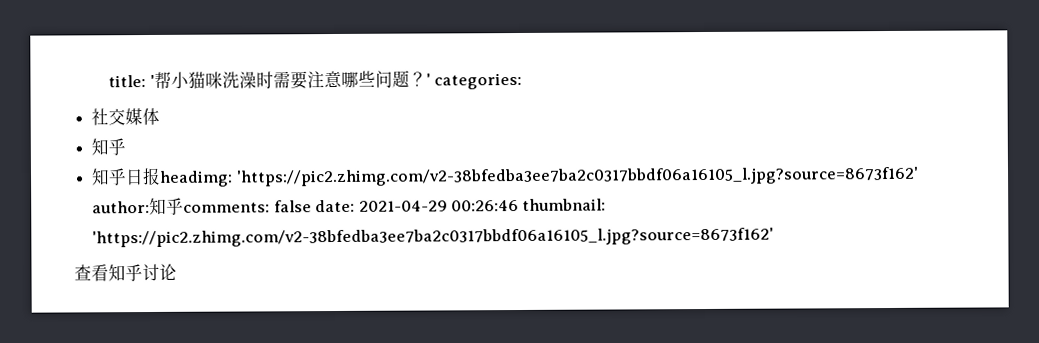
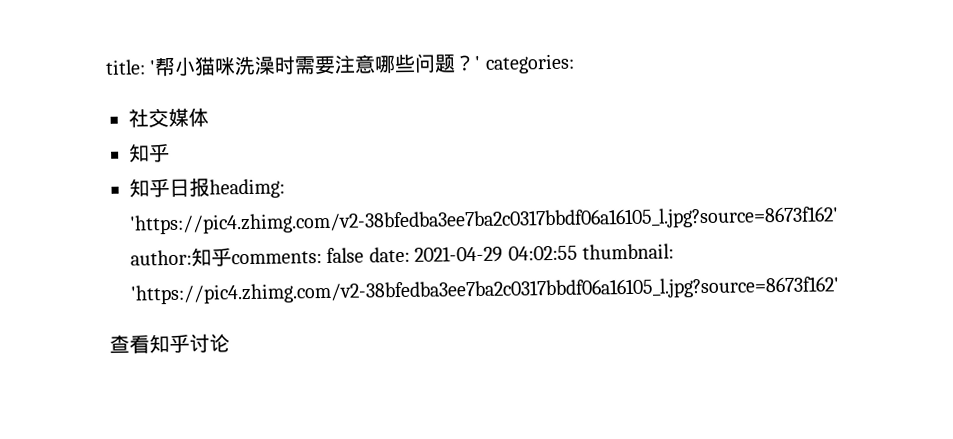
[235,166,919,187] 'https://pic2.zhimg.com/v2-38bfedba3ee7ba2c0317bbdf06a16105_l.jpg?source=8673f162' -> [129,206,839,235] 'https://pic4.zhimg.com/v2-38bfedba3ee7ba2c0317bbdf06a16105_l.jpg?source=8673f162'
[450,198,607,212] [92,227,775,248] 00:26:46 thumbnail: 'https://pic2.zhimg.com/v2-38bfedba3ee7ba2c0317bbdf06a16105_l.jpg?source=8673f162' -> [507,243,674,261] [130,276,840,305] 04:02:55 thumbnail: 'https://pic4.zhimg.com/v2-38bfedba3ee7ba2c0317bbdf06a16105_l.jpg?source=8673f162'

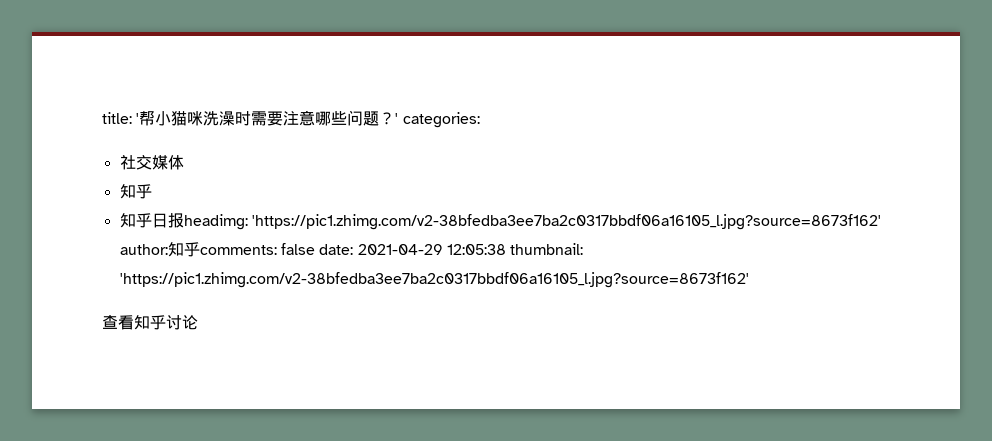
[129,206,839,235] 'https://pic4.zhimg.com/v2-38bfedba3ee7ba2c0317bbdf06a16105_l.jpg?source=8673f162' -> [251,214,881,230] 'https://pic1.zhimg.com/v2-38bfedba3ee7ba2c0317bbdf06a16105_l.jpg?source=8673f162'
[507,243,674,261] [130,276,840,305] 04:02:55 thumbnail: 'https://pic4.zhimg.com/v2-38bfedba3ee7ba2c0317bbdf06a16105_l.jpg?source=8673f162' -> [446,243,584,255] [119,272,749,288] 12:05:38 thumbnail: 'https://pic1.zhimg.com/v2-38bfedba3ee7ba2c0317bbdf06a16105_l.jpg?source=8673f162'

